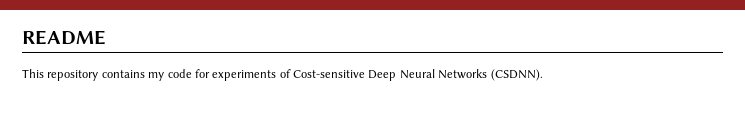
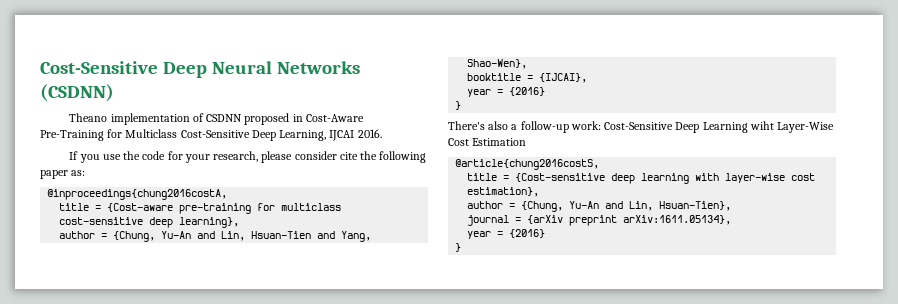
[22,30,106,45] [22,69,543,81] README // This repository contains my code for experiments of Cost-sensitive Deep Neural Networks (CSDNN). -> [40,61,360,78] [40,84,114,102] [69,113,364,125] [40,129,382,141] [69,151,427,163] [40,170,86,179] [47,189,228,200] [59,203,342,214] [59,217,240,228] [59,231,372,242] [467,59,528,69] [467,73,588,83] [467,87,546,97] [455,101,462,110] [448,121,835,133] [448,138,527,146] [455,159,600,170] [467,173,816,184] [467,187,540,197] [467,201,732,212] [467,215,732,226] [467,229,546,239] [455,243,462,252] Cost-Sensitive Deep Neural Networks (CSDNN) // Theano implementation of CSDNN proposed in Cost-Aware Pre-Training for Multiclass Cost-Sensitive Deep Learning, IJCAI 2016. // If you use the code for your research, please consider cite the following paper as: // @inproceedings{chung2016costA, // title = {Cost-aware pre-training for multiclass cost-sensitive deep learning}, // author = {Chung, Yu-An and Lin, Hsuan-Tien and Yang, Shao-Wen}, // booktitle = {IJCAI}, // year = {2016} // } // There's also a follow-up work: Cost-Sensitive Deep Learning wiht Layer-Wise Cost Estimation // @article{chung2016costS, // title = {Cost-sensitive deep learning with layer-wise cost estimation}, // author = {Chung, Yu-An and Lin, Hsuan-Tien}, // journal = {arXiv preprint arXiv:1611.05134}, // year = {2016} // }

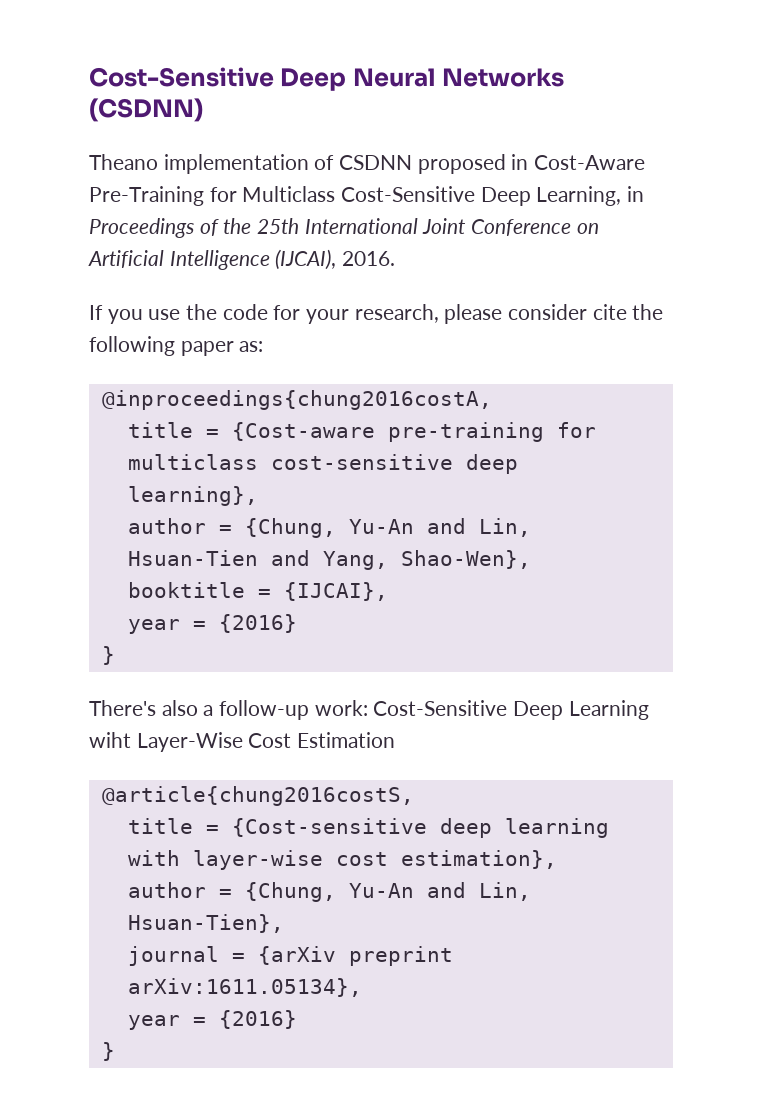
[329,130,355,141] IJCAI -> [627,186,645,202] [89,218,599,238] [88,249,337,270] in Proceedings of the 25th International Joint Conference on Artificial Intelligence (IJCAI),

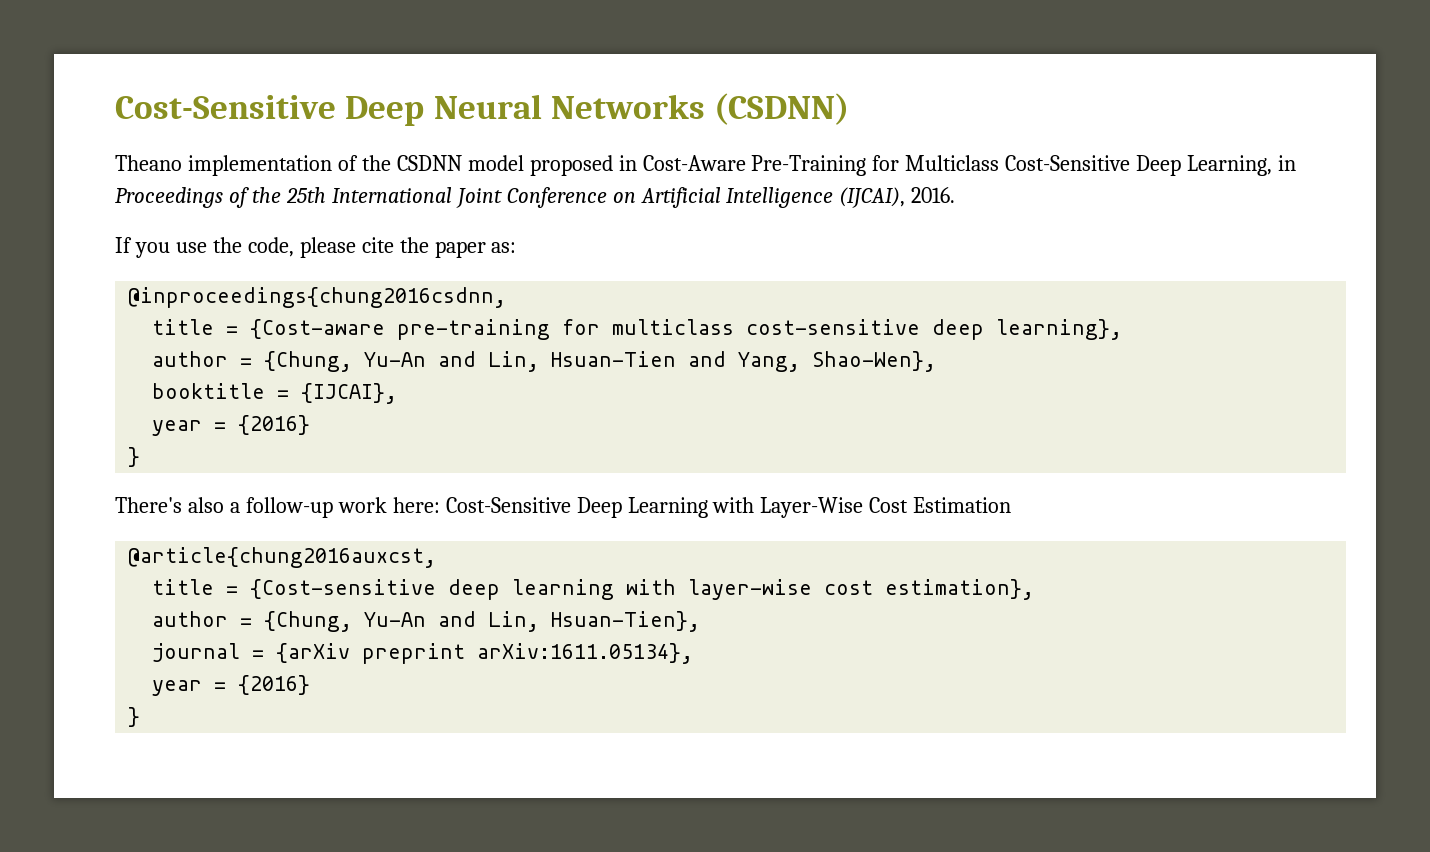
[339,155,413,170] CSDNN -> [361,155,524,171] the CSDNN model
[222,304,588,324] code for your research, please consider -> [247,237,356,258] code, please
[89,336,175,356] following -> (429, 245) none
[101,390,492,410] @inproceedings{chung2016costA, -> [128,287,507,308] @inproceedings{chung2016csdnn,
[314,700,368,716] work: -> [337,497,440,513] work here:
[89,732,131,748] wiht -> [712,497,755,513] with
[101,786,414,806] @article{chung2016costS, -> [128,547,437,568] @article{chung2016auxcst,

